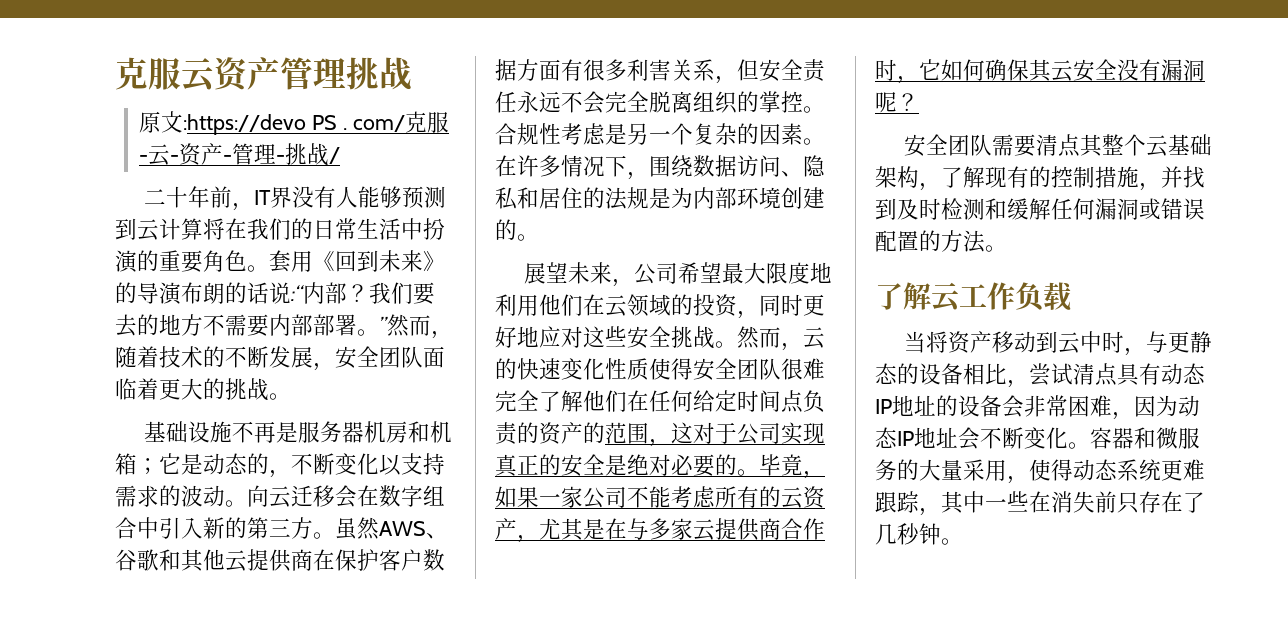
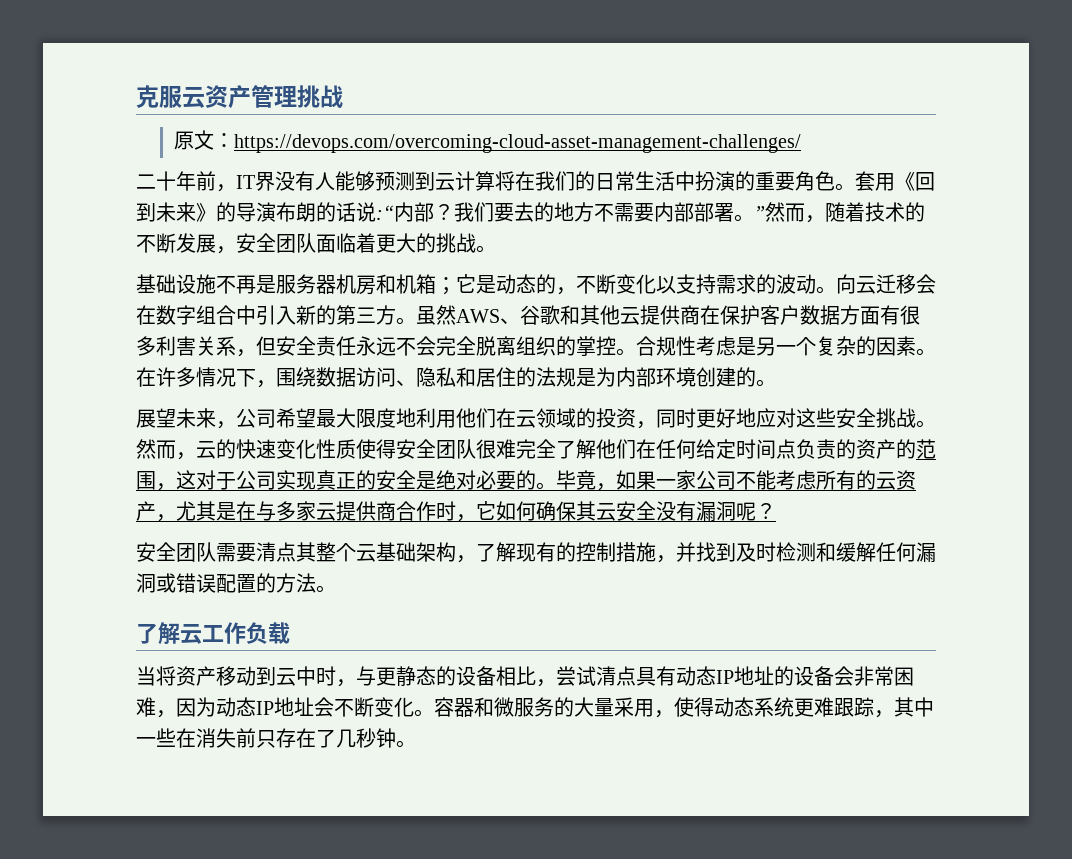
[183,111,449,135] [139,143,341,166] :https://devo PS . com/克服-云-资产-管理-挑战/ -> [213,133,801,153] ：https://devops.com/overcoming-cloud-asset-management-challenges/

